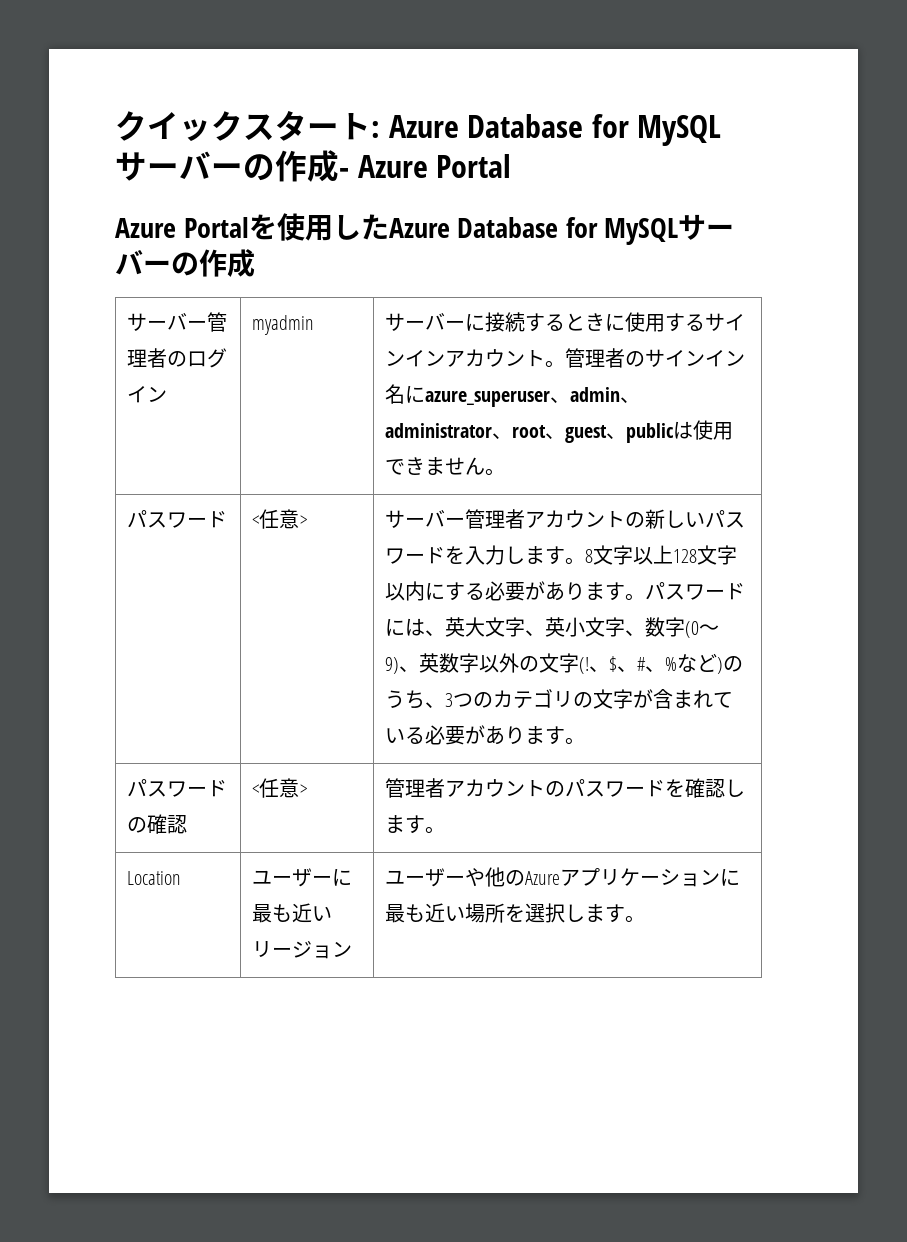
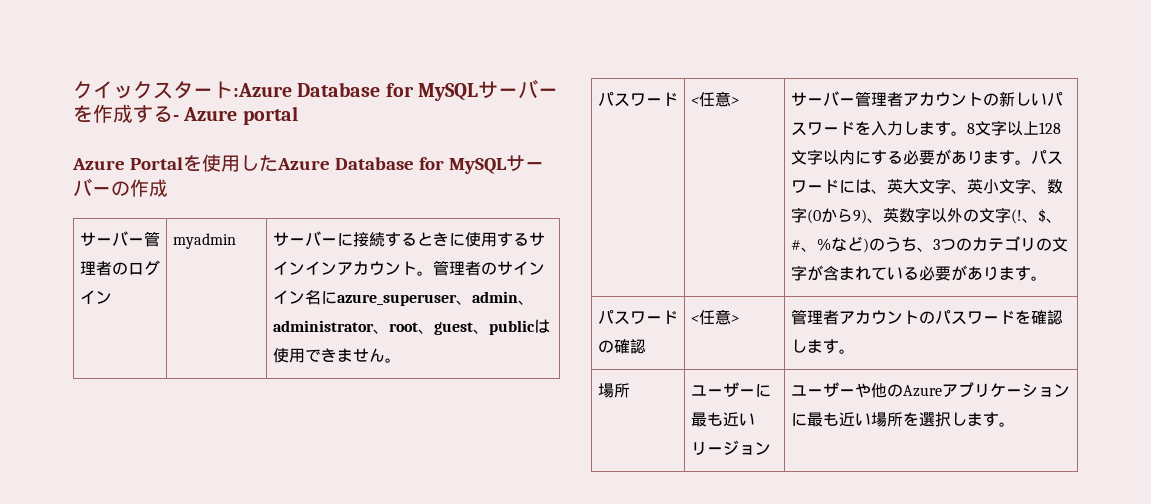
[371,114,722,146] [115,150,339,182] : Azure Database for MySQLサーバーの作成 -> [233,79,558,101] [73,104,173,123] :Azure Database for MySQLサーバーを作成する
[436,154,512,178] Portal -> [242,106,298,125] portal
[699,624,720,635] ～ -> [820,208,853,223] から
[127,871,182,885] Location -> [597,383,630,398] 場所

